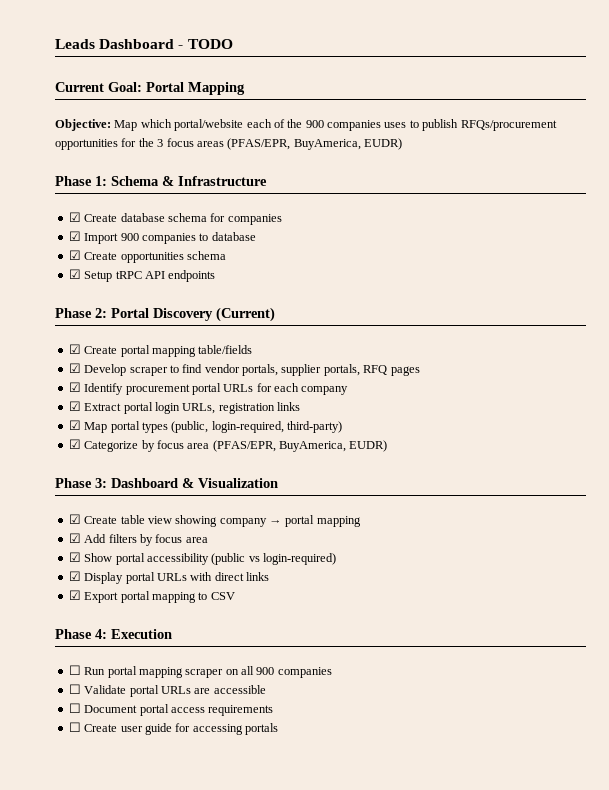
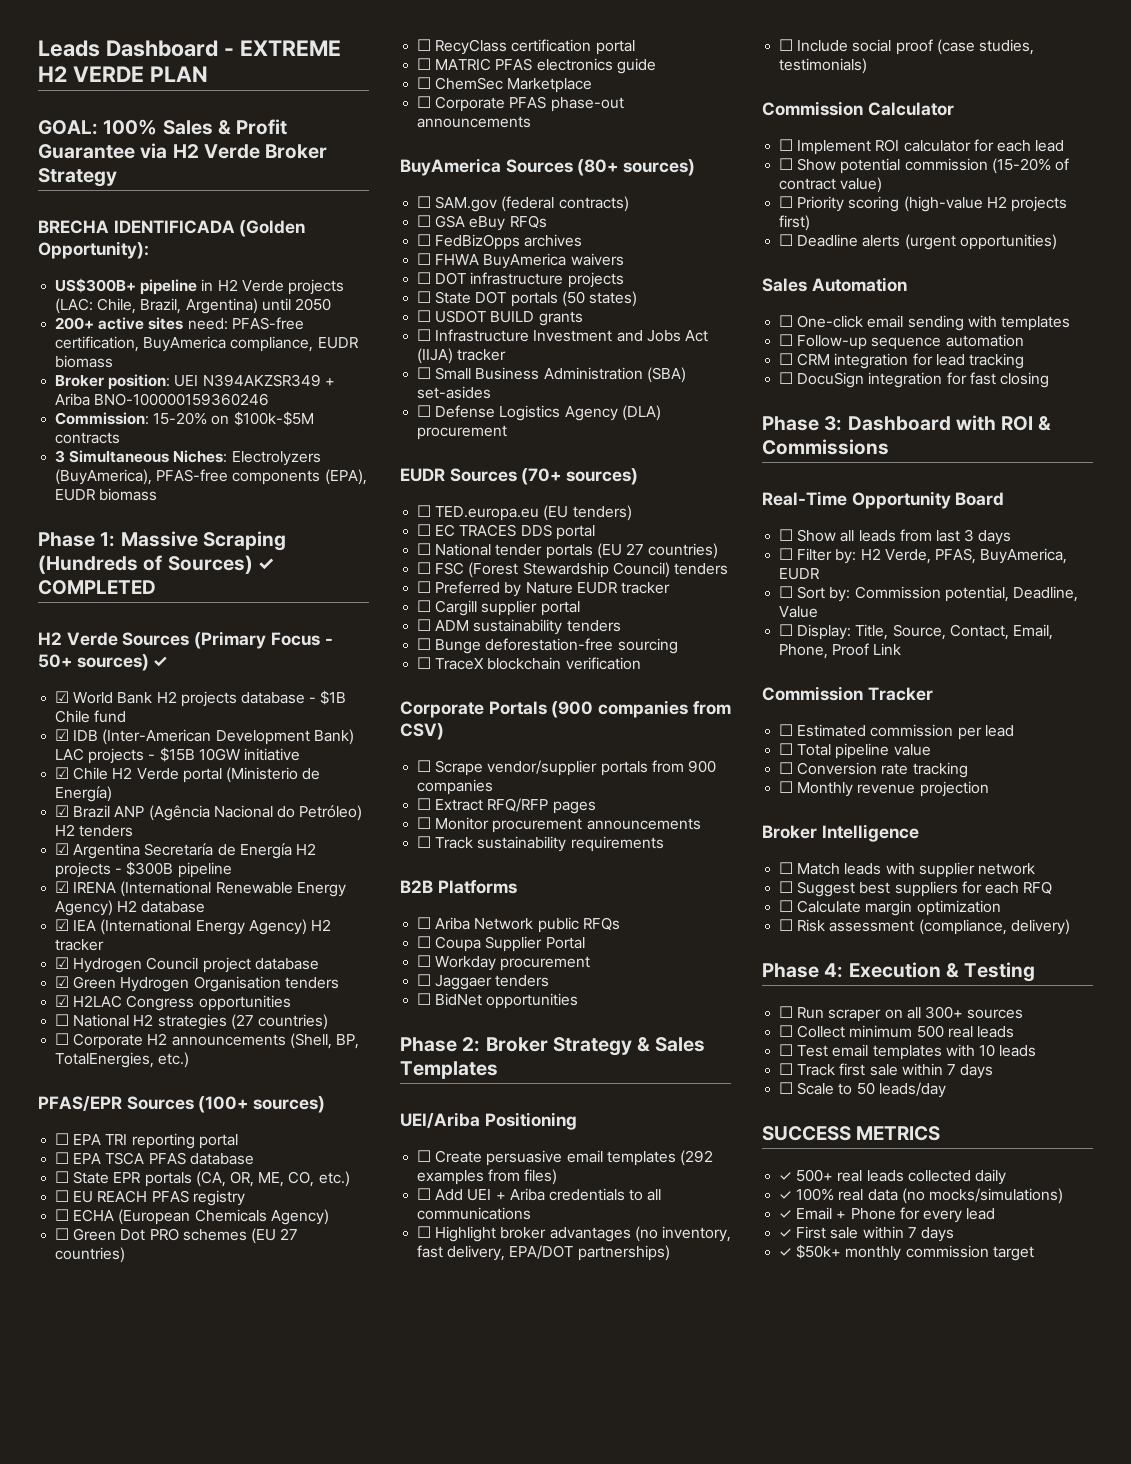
[187,39,233,49] [55,82,245,95] [55,119,557,131] [55,138,402,150] [55,176,267,186] [68,212,282,225] [68,231,256,244] [68,250,226,263] [68,269,216,282] [55,307,275,322] [68,344,253,357] [68,363,420,376] [68,382,349,395] [68,401,300,414] [68,420,342,433] [68,439,388,452] [55,478,278,488] [68,514,361,527] [68,533,208,546] [68,552,336,565] [68,571,269,584] [68,590,235,603] TODO // Current Goal: Portal Mapping // Objective: Map which portal/website each of the 900 companies uses to publish RFQs/procurement opportunities for the 3 focus areas (PFAS/EPR, BuyAmerica, EUDR) // Phase 1: Schema & Infrastructure // ☑ Create database schema for companies // ☑ Import 900 companies to database // ☑ Create opportunities schema // ☑ Setup tRPC API endpoints // Phase 2: Portal Discovery (Current) // ☑ Create portal mapping table/fields // ☑ Develop scraper to find vendor portals, supplier portals, RFQ pages // ☑ Identify procurement portal URLs for each company // ☑ Extract portal login URLs, registration links // ☑ Map portal types (public, login-required, third-party) // ☑ Categorize by focus area (PFAS/EPR, BuyAmerica, EUDR) // Phase 3: Dashboard & Visualization // ☑ Create table view showing company → portal mapping // ☑ Add filters by focus area // ☑ Show portal accessibility (public vs login-required) // ☑ Display portal URLs with direct links // ☑ Export portal mapping to CSV -> [239,40,341,56] [38,66,208,82] [38,119,288,135] [38,143,328,159] [38,168,117,187] [38,220,306,237] [38,241,149,259] [55,278,344,295] [55,298,331,314] [55,317,304,330] [55,336,359,352] [55,355,114,368] [55,374,335,390] [55,393,270,406] [55,411,314,426] [55,432,121,444] [55,450,321,466] [55,469,367,485] [55,488,158,501] [38,531,286,551] [38,555,275,574] [38,580,156,595] [38,631,333,649] [38,654,169,671] [55,690,347,707] [55,710,127,723] [55,729,354,745] [55,747,300,764] [55,767,321,783] [55,786,113,802] [55,805,363,821] [55,824,134,837] [55,843,316,859] [55,861,232,878] [55,881,346,897] [55,900,206,916] [55,919,331,935] [55,939,105,951] [55,957,319,973] [55,976,339,992] [55,995,291,1011] [55,1014,328,1030] [55,1033,359,1049] [55,1052,190,1068] [38,1096,326,1113] [55,1133,238,1149] [55,1152,254,1165] [55,1171,350,1187] [55,1190,245,1206] [55,1209,329,1225] [55,1228,299,1244] [55,1247,126,1263] [417,39,635,55] [417,58,656,74] [417,77,593,93] [417,96,624,112] [417,116,532,128] [400,158,696,176] [417,196,629,212] [417,215,547,231] [417,234,583,250] [417,253,624,269] [417,272,624,288] [417,291,637,307] [417,310,583,326] [417,329,708,342] [417,348,507,364] [417,367,686,383] [417,386,492,399] [417,405,661,421] [417,425,508,440] [400,468,639,485] [417,505,632,521] [417,524,595,540] [417,543,719,559] [417,562,728,578] [417,581,670,597] [417,600,580,616] [417,619,621,635] [417,638,678,654] [417,657,641,670] [400,700,731,718] [400,723,444,740] [417,760,716,776] [417,779,494,795] [417,798,596,814] [417,817,701,833] [417,836,664,852] [400,880,517,894] [417,917,620,933] [417,936,585,952] [417,955,591,971] [417,974,550,990] [417,993,579,1009] [400,1037,706,1056] [400,1061,498,1079] [400,1112,577,1130] [417,1150,713,1166] [417,1169,558,1185] [417,1188,662,1201] [417,1207,532,1220] [417,1226,731,1242] [417,1245,670,1261] [779,39,1034,55] [779,58,868,74] [762,101,954,116] [779,139,1065,155] [779,158,1069,174] [779,177,883,193] [779,196,1067,212] [779,215,811,231] [779,234,1057,250] [762,277,907,292] [779,315,1070,331] [779,334,1024,350] [779,353,1024,369] [779,372,1049,388] [762,415,1052,431] [762,439,889,455] [762,491,1005,509] [779,529,1012,545] [779,548,1068,564] [779,568,821,580] [779,586,1078,602] [779,606,819,618] [779,624,1053,640] [779,643,902,659] [762,686,933,701] [779,724,1014,740] [779,743,931,759] [779,762,968,778] [779,781,989,797] [762,824,919,842] [779,862,1035,878] [779,881,1053,897] [779,900,1001,916] [779,919,1070,935] EXTREME H2 VERDE PLAN // GOAL: 100% Sales & Profit Guarantee via H2 Verde Broker Strategy // BRECHA IDENTIFICADA (Golden Opportunity): // US$300B+ pipeline in H2 Verde projects (LAC: Chile, Brazil, Argentina) until 2050 // 200+ active sites need: PFAS-free certification, BuyAmerica compliance, EUDR biomass // Broker position: UEI N394AKZSR349 + Ariba BNO-100000159360246 // Commission: 15-20% on $100k-$5M contracts // 3 Simultaneous Niches: Electrolyzers (BuyAmerica), PFAS-free components (EPA), EUDR biomass // Phase 1: Massive Scraping (Hundreds of Sources) ✓ COMPLETED // H2 Verde Sources (Primary Focus - 50+ sources) ✓ // ☑ World Bank H2 projects database - $1B Chile fund // ☑ IDB (Inter-American Development Bank) LAC projects - $15B 10GW initiative // ☑ Chile H2 Verde portal (Ministerio de Energía) // ☑ Brazil ANP (Agência Nacional do Petróleo) H2 tenders // ☑ Argentina Secretaría de Energía H2 projects - $300B pipeline // ☑ IRENA (International Renewable Energy Agency) H2 database // ☑ IEA (International Energy Agency) H2 tracker // ☑ Hydrogen Council project database // ☑ Green Hydrogen Organisation tenders // ☑ H2LAC Congress opportunities // ☐ National H2 strategies (27 countries) // ☐ Corporate H2 announcements (Shell, BP, TotalEnergies, etc.) // PFAS/EPR Sources (100+ sources) // ☐ EPA TRI reporting portal // ☐ EPA TSCA PFAS database // ☐ State EPR portals (CA, OR, ME, CO, etc.) // ☐ EU REACH PFAS registry // ☐ ECHA (European Chemicals Agency) // ☐ Green Dot PRO schemes (EU 27 countries) // ☐ RecyClass certification portal // ☐ MATRIC PFAS electronics guide // ☐ ChemSec Marketplace // ☐ Corporate PFAS phase-out announcements // BuyAmerica Sources (80+ sources) // ☐ SAM.gov (federal contracts) // ☐ GSA eBuy RFQs // ☐ FedBizOpps archives // ☐ FHWA BuyAmerica waivers // ☐ DOT infrastructure projects // ☐ State DOT portals (50 states) // ☐ USDOT BUILD grants // ☐ Infrastructure Investment and Jobs Act (IIJA) tracker // ☐ Small Business Administration (SBA) set-asides // ☐ Defense Logistics Agency (DLA) procurement // EUDR Sources (70+ sources) // ☐ TED.europa.eu (EU tenders) // ☐ EC TRACES DDS portal // ☐ National tender portals (EU 27 countries) // ☐ FSC (Forest Stewardship Council) tenders // ☐ Preferred by Nature EUDR tracker // ☐ Cargill supplier portal // ☐ ADM sustainability tenders // ☐ Bunge deforestation-free sourcing // ☐ TraceX blockchain verification // Corporate Portals (900 companies from CSV) // ☐ Scrape vendor/supplier portals from 900 companies // ☐ Extract RFQ/RFP pages // ☐ Monitor procurement announcements // ☐ Track sustainability requirements // B2B Platforms // ☐ Ariba Network public RFQs // ☐ Coupa Supplier Portal // ☐ Workday procurement // ☐ Jaggaer tenders // ☐ BidNet opportunities // Phase 2: Broker Strategy & Sales Templates // UEI/Ariba Positioning // ☐ Create persuasive email templates (292 examples from files) // ☐ Add UEI + Ariba credentials to all communications // ☐ Highlight broker advantages (no inventory, fast delivery, EPA/DOT partnerships) // ☐ Include social proof (case studies, testimonials) // Commission Calculator // ☐ Implement ROI calculator for each lead // ☐ Show potential commission (15-20% of contract value) // ☐ Priority scoring (high-value H2 projects first) // ☐ Deadline alerts (urgent opportunities) // Sales Automation // ☐ One-click email sending with templates // ☐ Follow-up sequence automation // ☐ CRM integration for lead tracking // ☐ DocuSign integration for fast closing // Phase 3: Dashboard with ROI & Commissions // Real-Time Opportunity Board // ☐ Show all leads from last 3 days // ☐ Filter by: H2 Verde, PFAS, BuyAmerica, EUDR // ☐ Sort by: Commission potential, Deadline, Value // ☐ Display: Title, Source, Contact, Email, Phone, Proof Link // Commission Tracker // ☐ Estimated commission per lead // ☐ Total pipeline value // ☐ Conversion rate tracking // ☐ Monthly revenue projection // Broker Intelligence // ☐ Match leads with supplier network // ☐ Suggest best suppliers for each RFQ // ☐ Calculate margin optimization // ☐ Risk assessment (compliance, delivery)
(172, 634) none -> [945,962,1036,982] & Testing
[107,666,183,678] portal mapping -> (825, 1013) none
[256,667,332,678] [68,684,266,697] [68,703,274,716] [68,722,278,735] 900 companies // ☐ Validate portal URLs are accessible // ☐ Document portal access requirements // ☐ Create user guide for accessing portals -> [924,1006,1024,1019] [779,1025,1014,1038] [779,1044,1037,1060] [779,1063,994,1079] [779,1082,946,1098] [762,1126,941,1141] [779,1169,1006,1185] [779,1188,1063,1204] [779,1207,996,1223] [779,1226,954,1242] [779,1244,1034,1261] 300+ sources // ☐ Collect minimum 500 real leads // ☐ Test email templates with 10 leads // ☐ Track first sale within 7 days // ☐ Scale to 50 leads/day // SUCCESS METRICS // ✓ 500+ real leads collected daily // ✓ 100% real data (no mocks/simulations) // ✓ Email + Phone for every lead // ✓ First sale within 7 days // ✓ $50k+ monthly commission target

